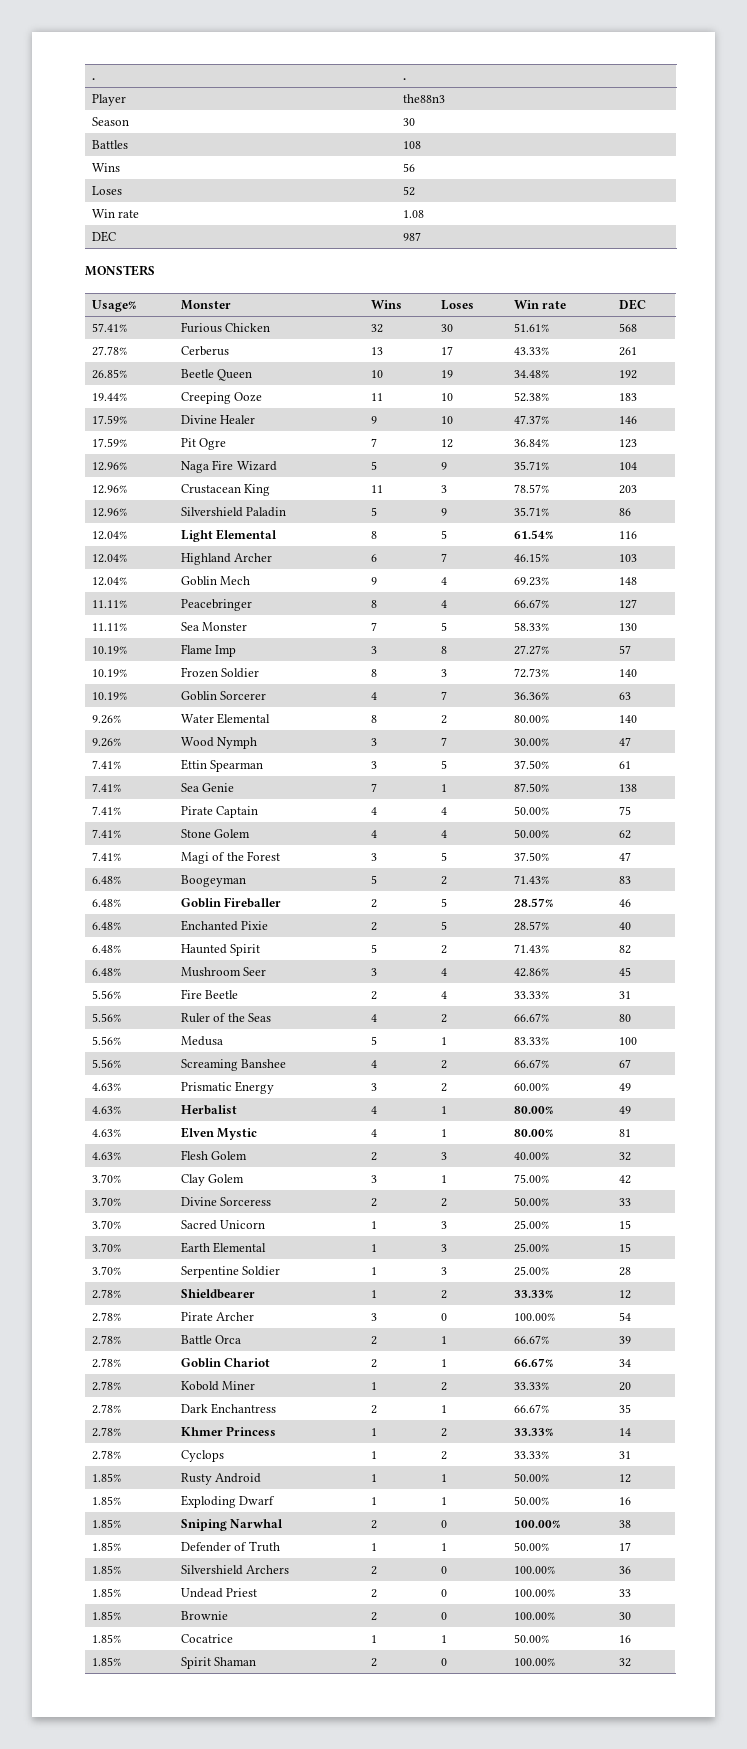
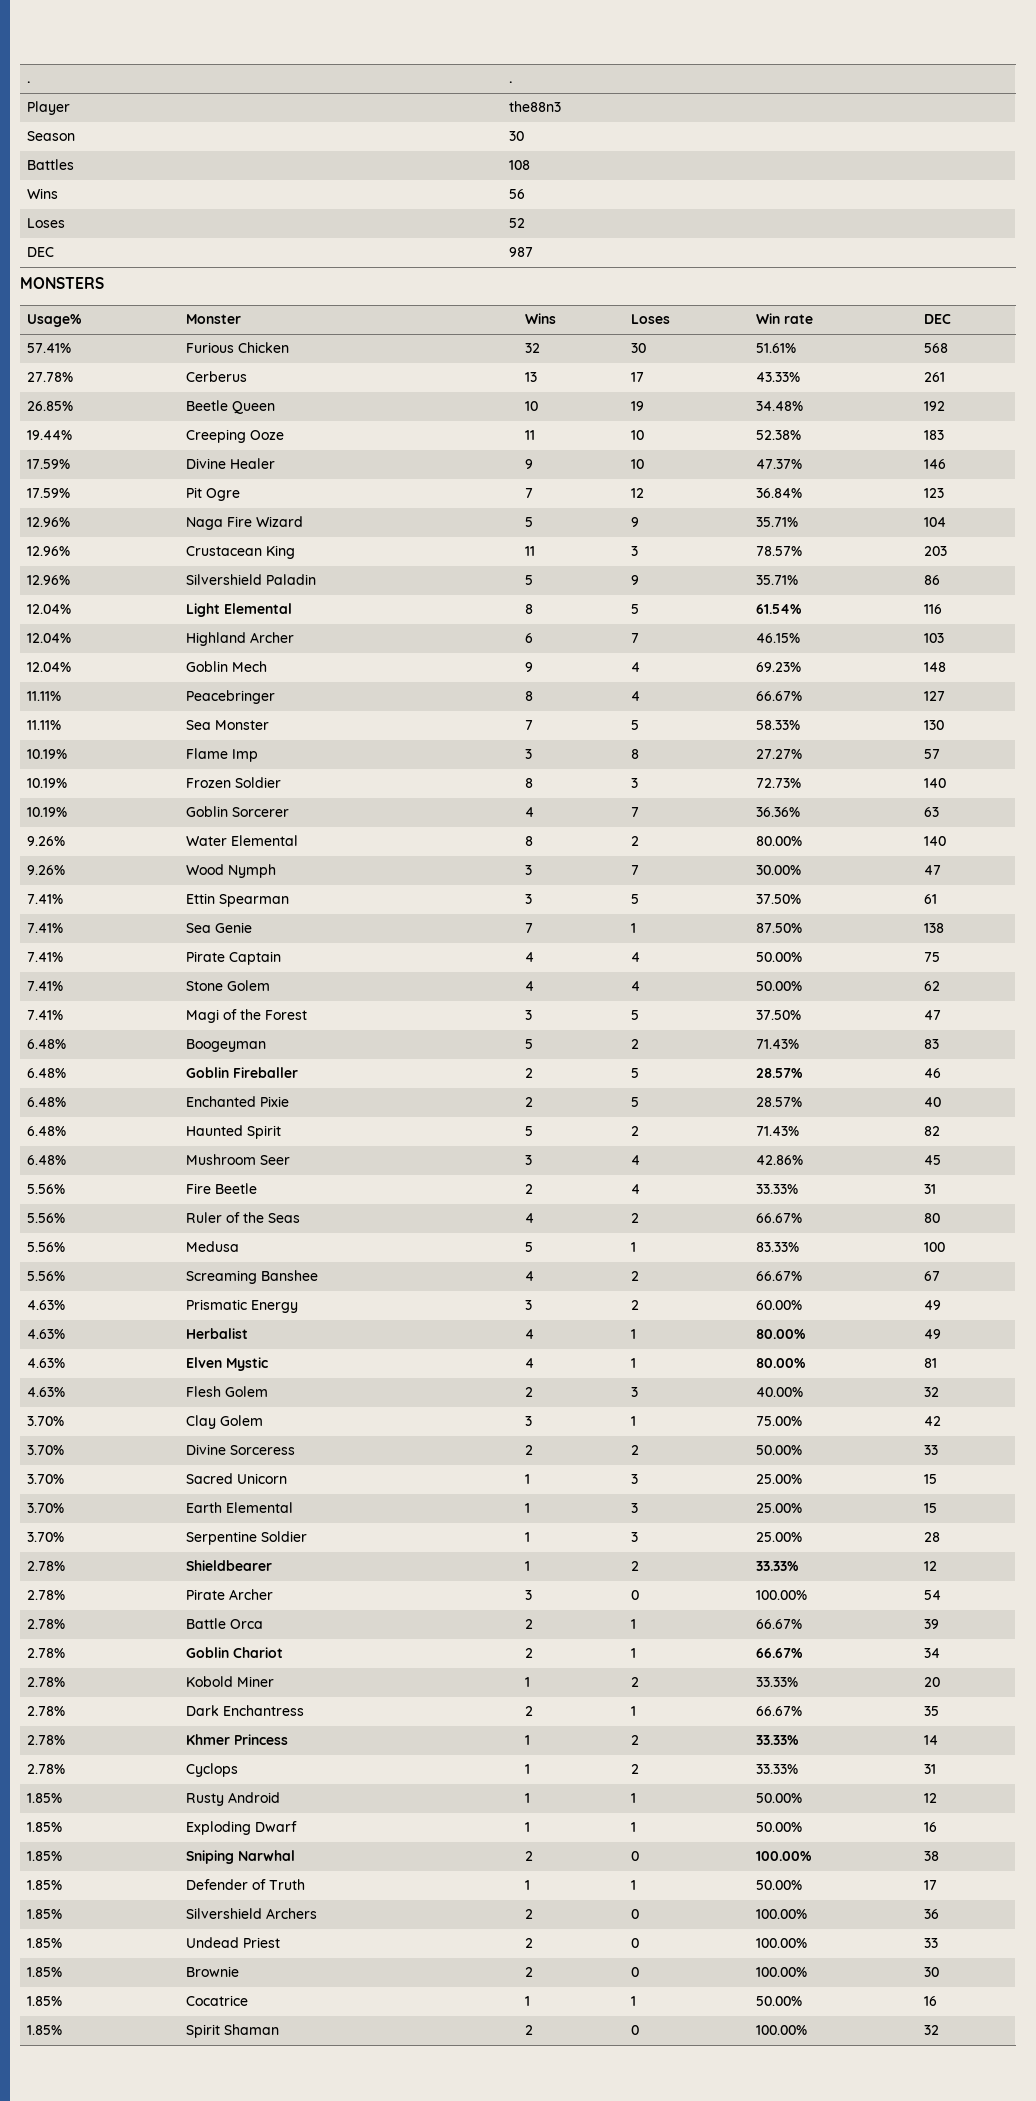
[91,209,140,218] [402,210,424,218] // Win rate | 1.08 -> (526, 223) none

